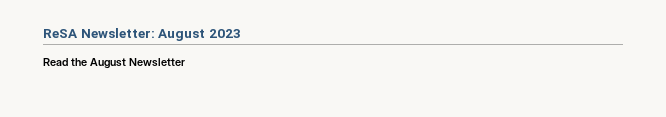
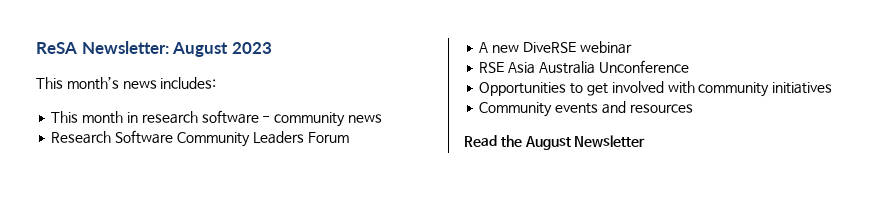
(241, 33) none -> [36,76,217,90] [51,110,382,127] [51,130,349,147] [479,41,632,54] [479,60,689,74] [479,81,833,97] [479,101,693,117] // This month’s news includes: // This month in research software - community news // Research Software Community Leaders Forum // A new DiveRSE webinar // RSE Asia Australia Unconference // Opportunities to get involved with community initiatives // Community events and resources

